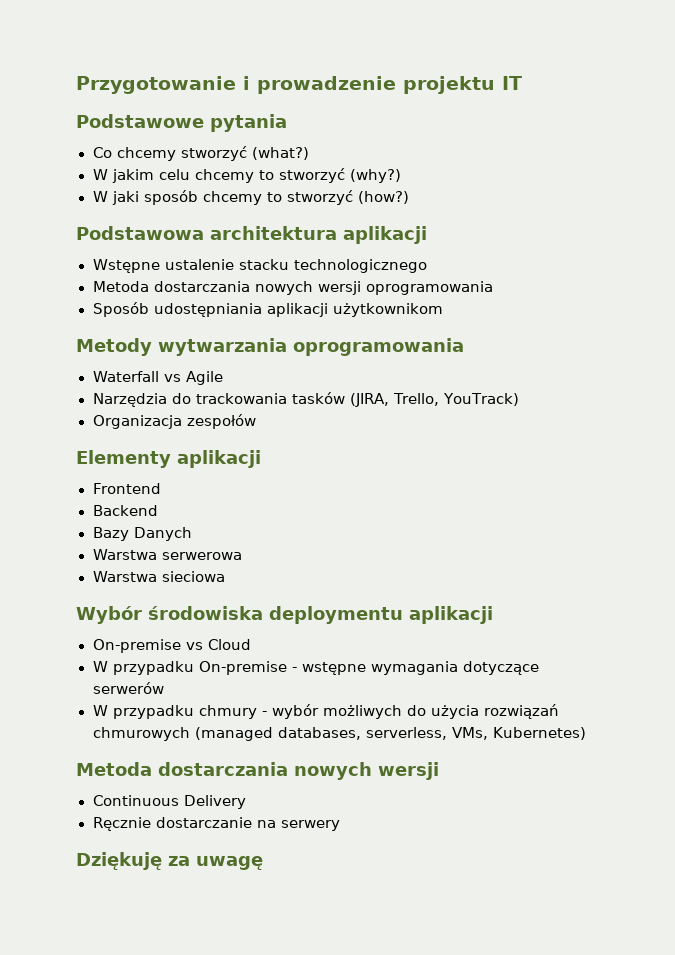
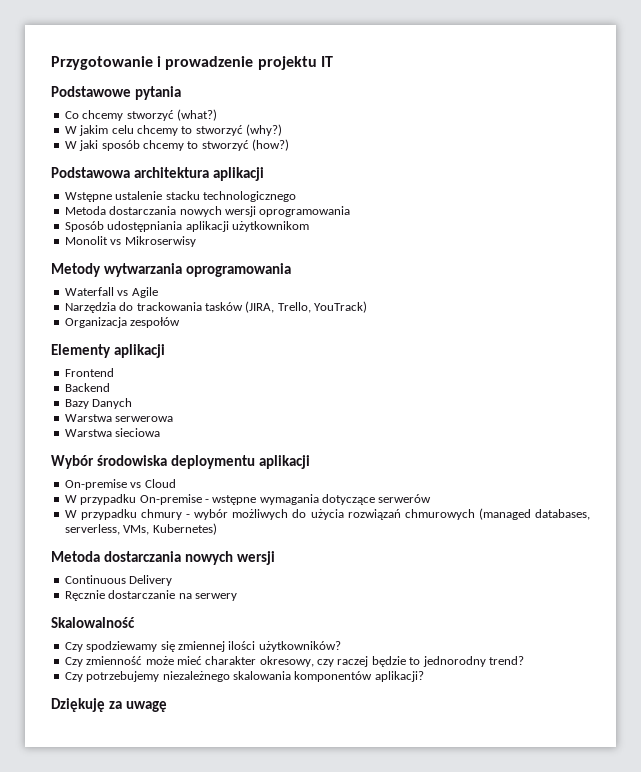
(443, 310) none -> [64,236,196,247] // Monolit vs Mikroserwisy
(340, 825) none -> [51,617,135,628] [64,641,341,652] [64,656,524,667] [64,671,424,682] // Skalowalność // Czy spodziewamy się zmiennej ilości użytkowników? // Czy zmienność może mieć charakter okresowy, czy raczej będzie to jednorodny trend? // Czy potrzebujemy niezależnego skalowania komponentów aplikacji?

